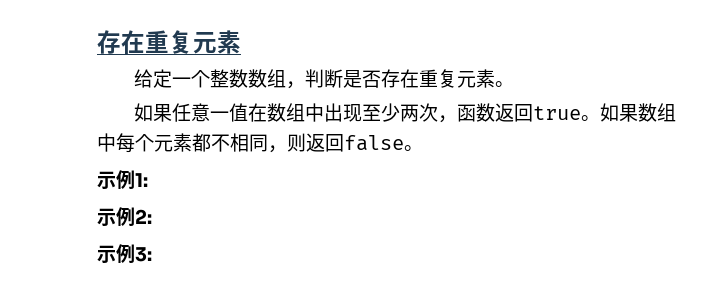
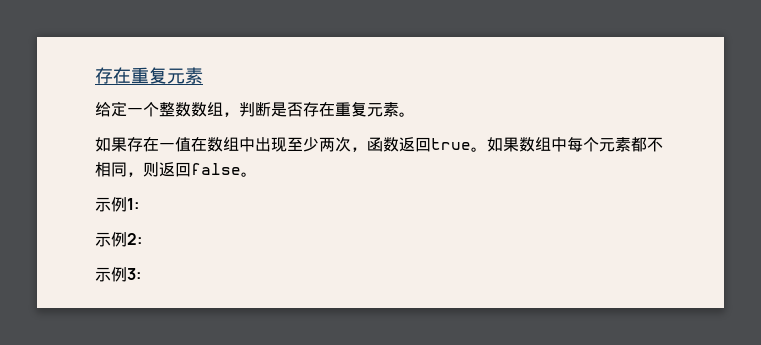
[171,103,210,122] 任意 -> [127,137,159,152] 存在

